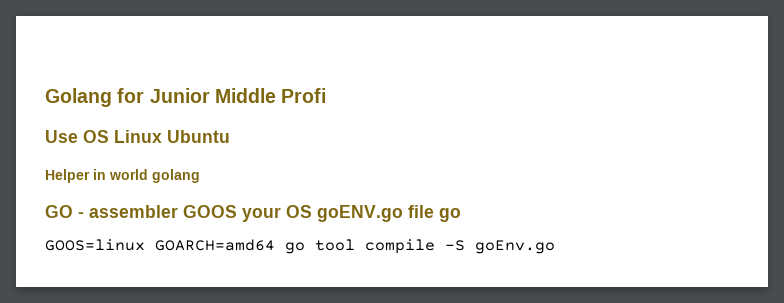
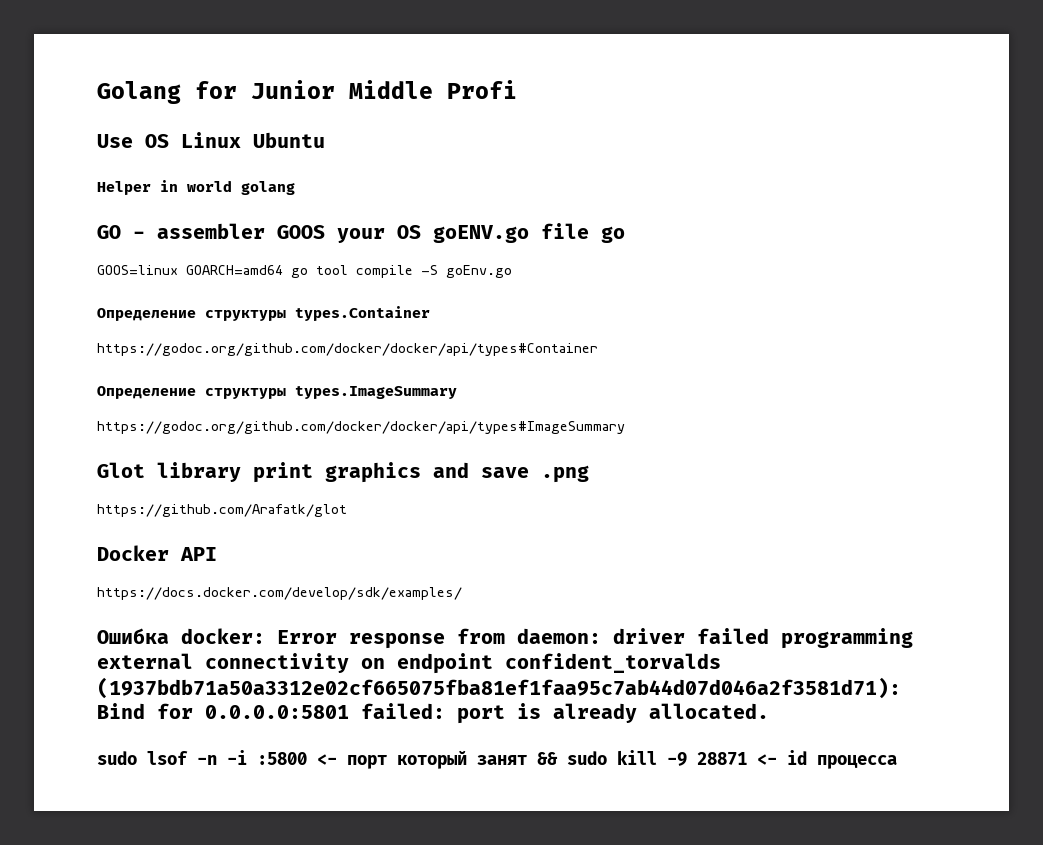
(555, 247) none -> [97,306,430,321] [97,343,598,356] [97,386,457,399] [97,421,625,434] [97,462,589,483] [97,504,347,517] [97,545,217,561] [97,587,462,600] [97,628,913,649] [97,653,721,674] [97,677,901,699] [97,703,769,724] [97,750,897,769] // Определение структуры types.Container // https://godoc.org/github.com/docker/docker/api/types#Container // Определение структуры types.ImageSummary // https://godoc.org/github.com/docker/docker/api/types#ImageSummary // Glot library print graphics and save .png // https://github.com/Arafatk/glot // Docker API // https://docs.docker.com/develop/sdk/examples/ // Ошибка docker: Error response from daemon: driver failed programming external connectivity on endpoint confident_torvalds (1937bdb71a50a3312e02cf665075fba81ef1faa95c7ab44d07d046a2f3581d71): Bind for 0.0.0.0:5801 failed: port is already allocated. // sudo lsof -n -i :5800 <- порт который занят && sudo kill -9 28871 <- id процесса

